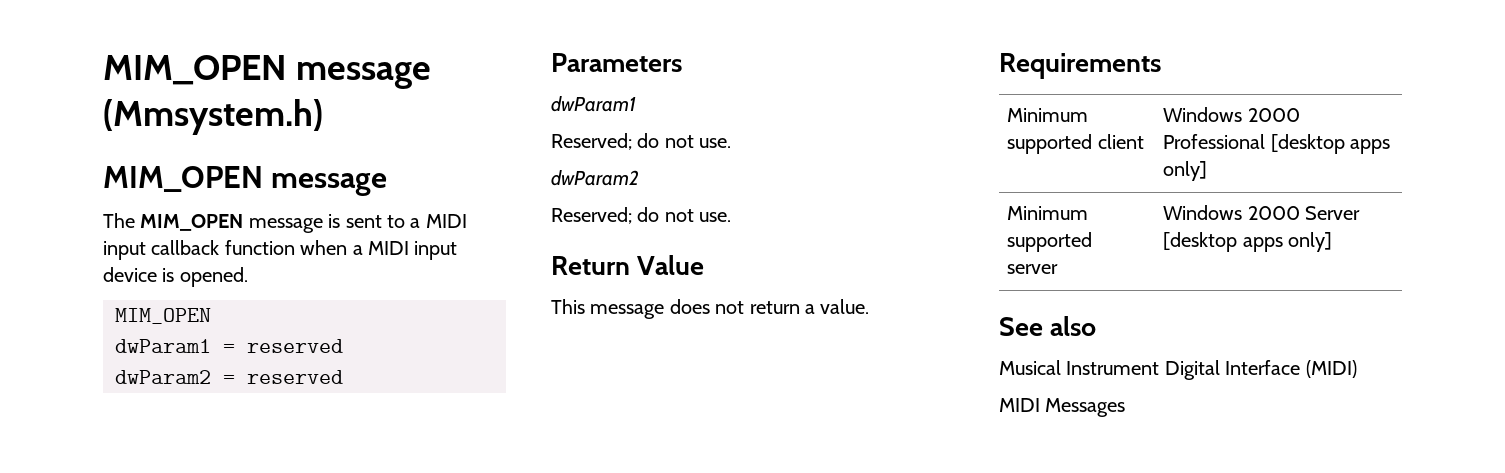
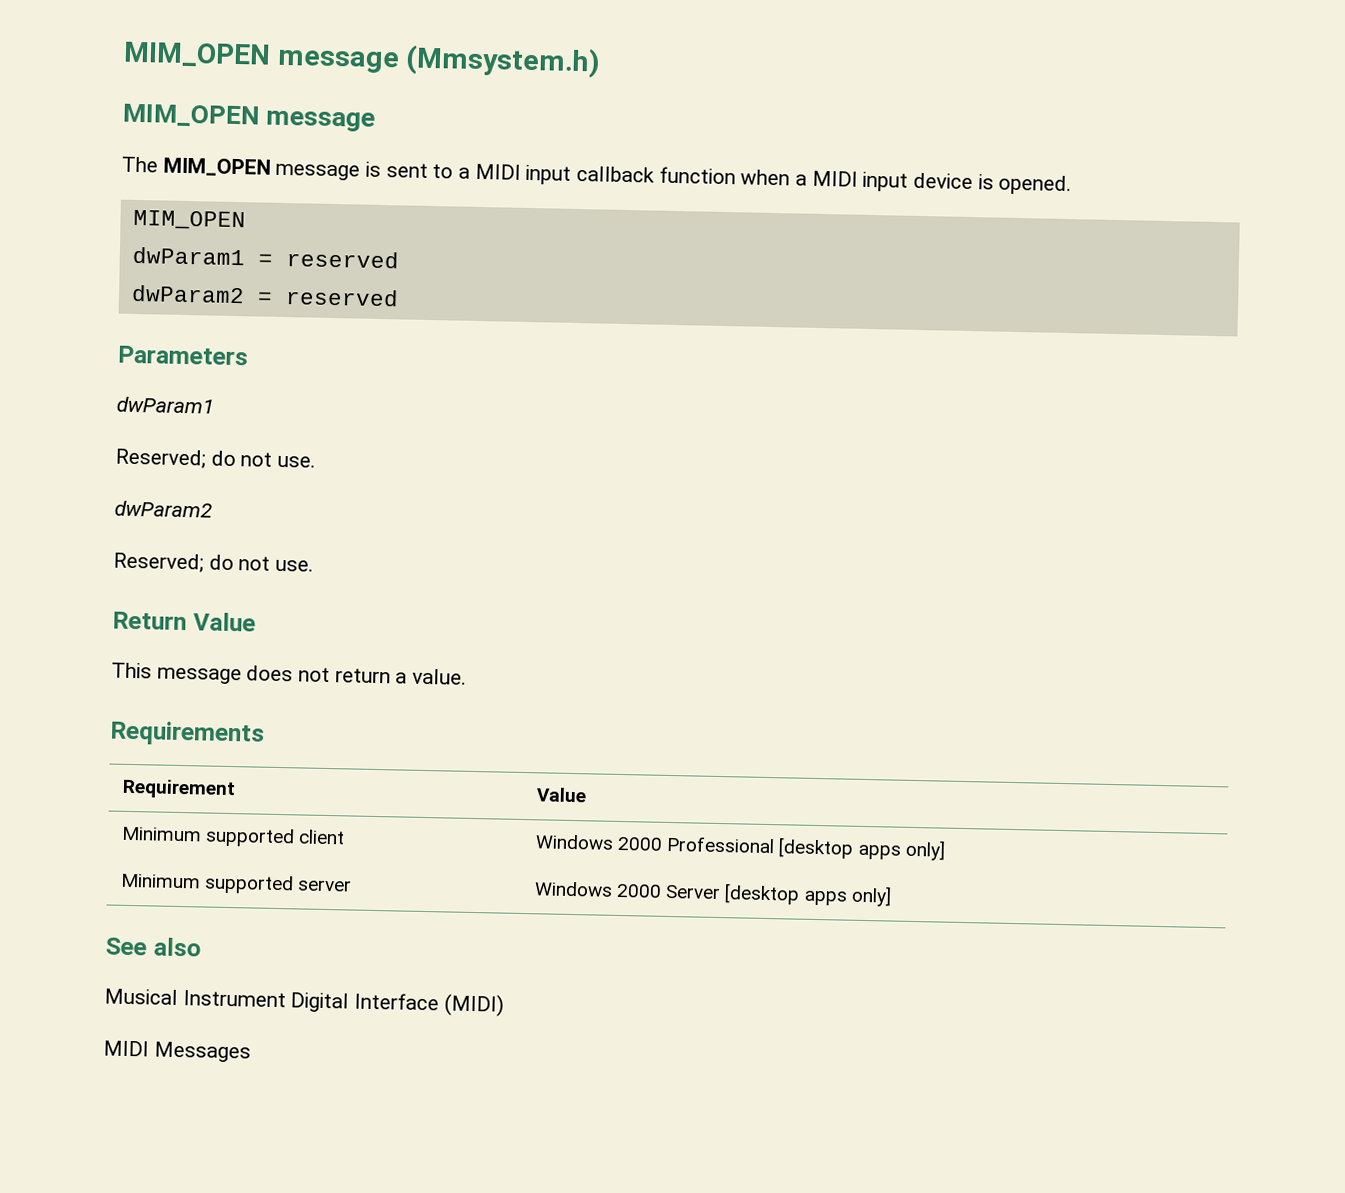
(1161, 66) none -> [122,778,237,800] [536,787,588,803] // Requirement | Value

